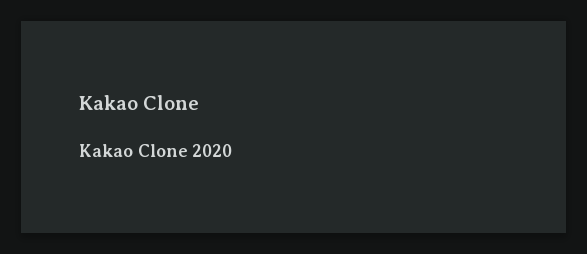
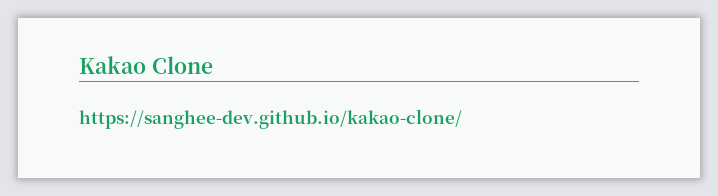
[79,144,233,157] Kakao Clone 2020 -> [79,109,462,129] https://sanghee-dev.github.io/kakao-clone/

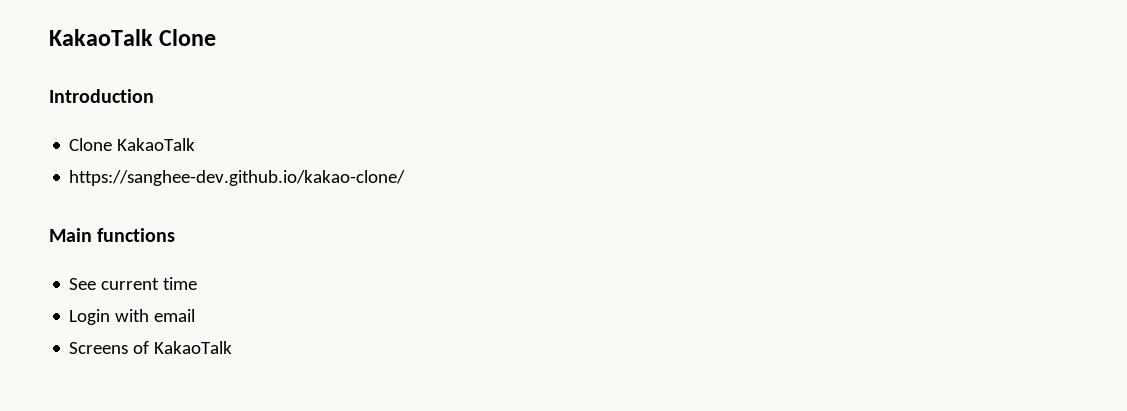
[79,56,146,74] Kakao -> [49,29,153,46] KakaoTalk
[79,109,462,129] https://sanghee-dev.github.io/kakao-clone/ -> [49,89,154,103] [69,138,196,151] [69,170,406,186] [49,228,176,242] [69,277,198,290] [69,309,196,325] [69,341,233,354] Introduction // Clone KakaoTalk // https://sanghee-dev.github.io/kakao-clone/ // Main functions // See current time // Login with email // Screens of KakaoTalk

